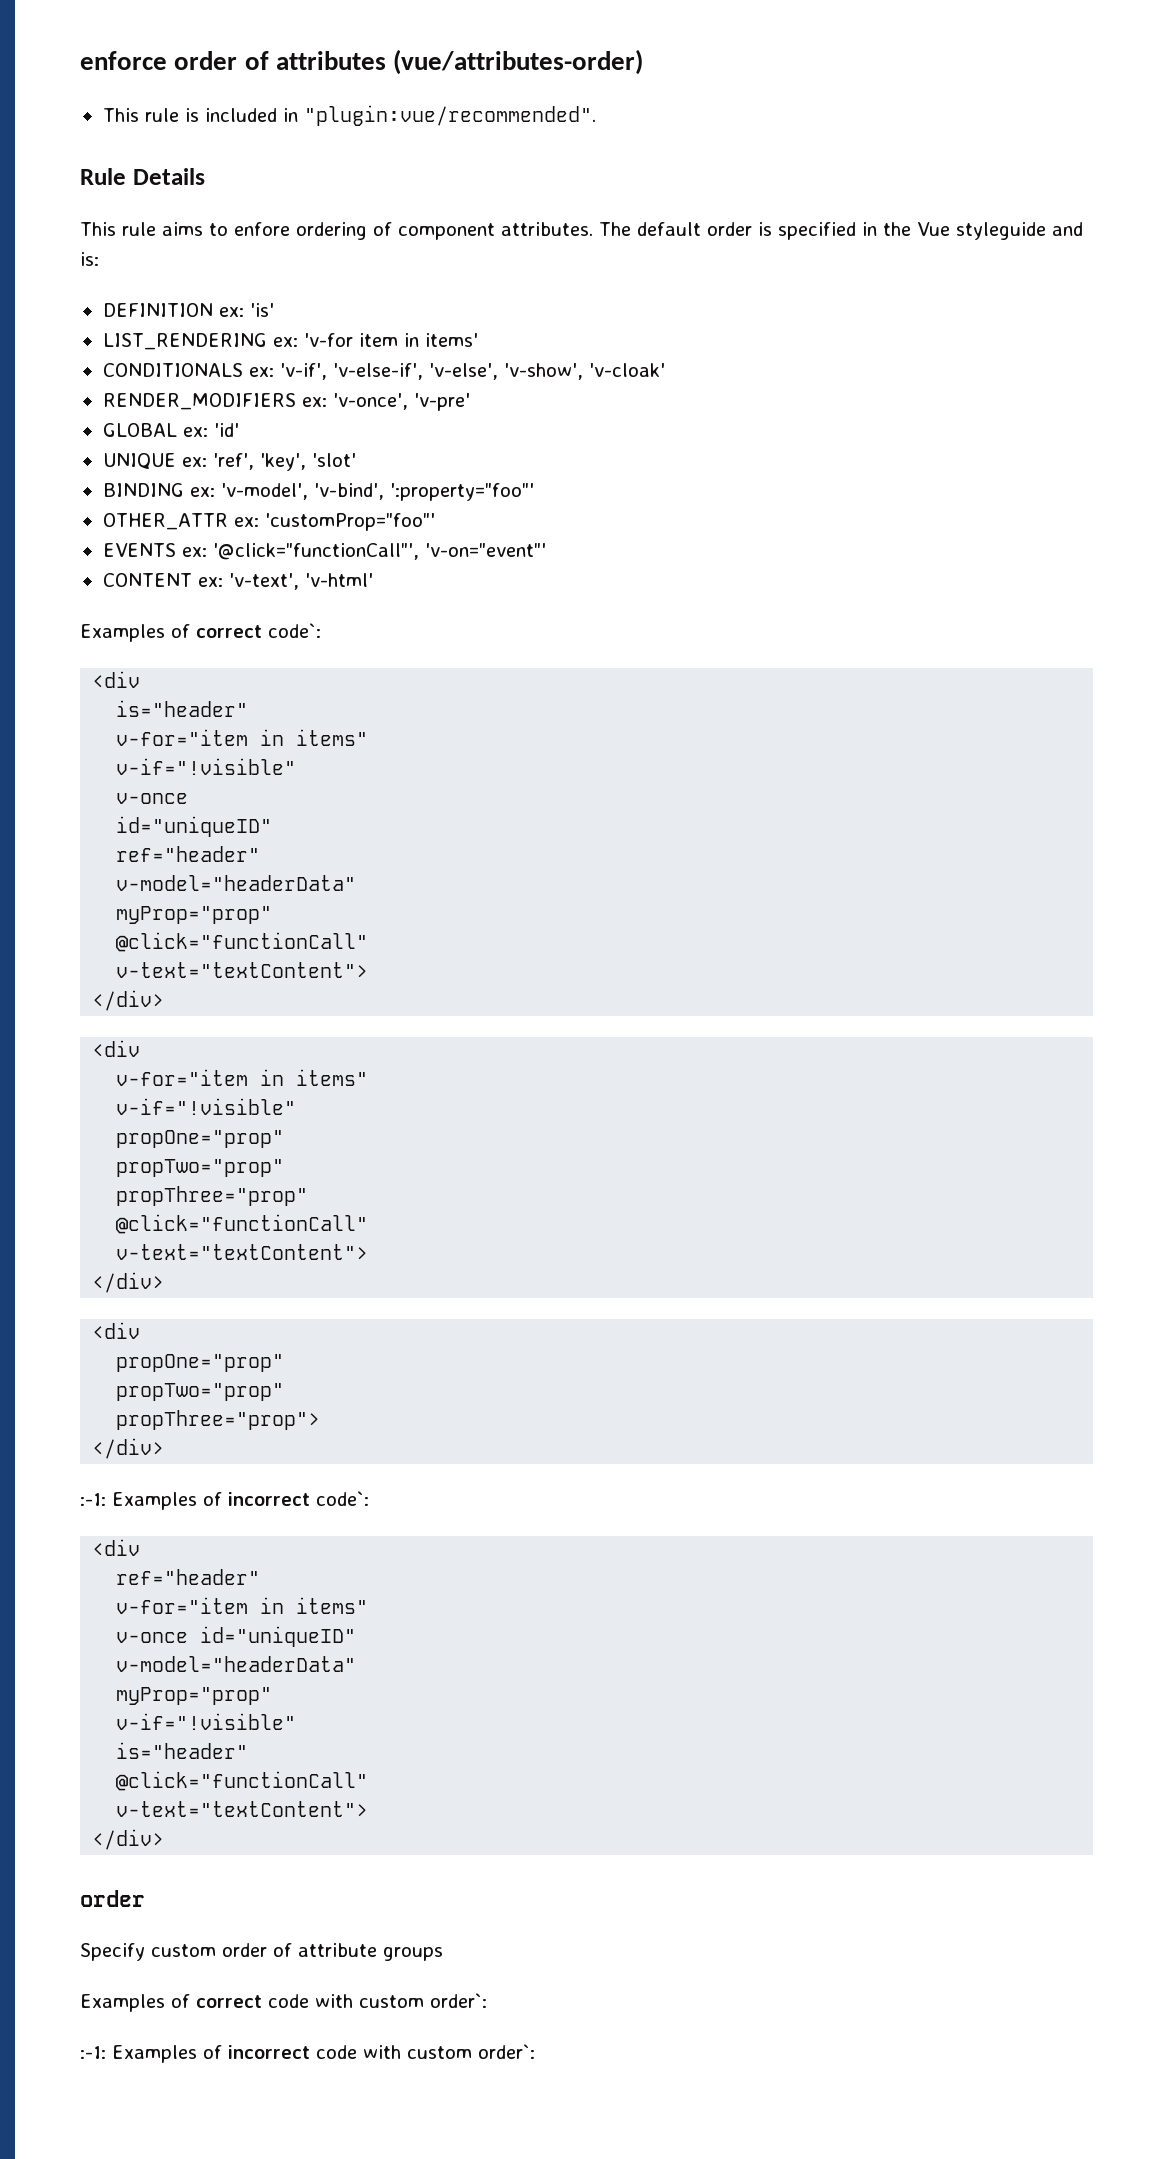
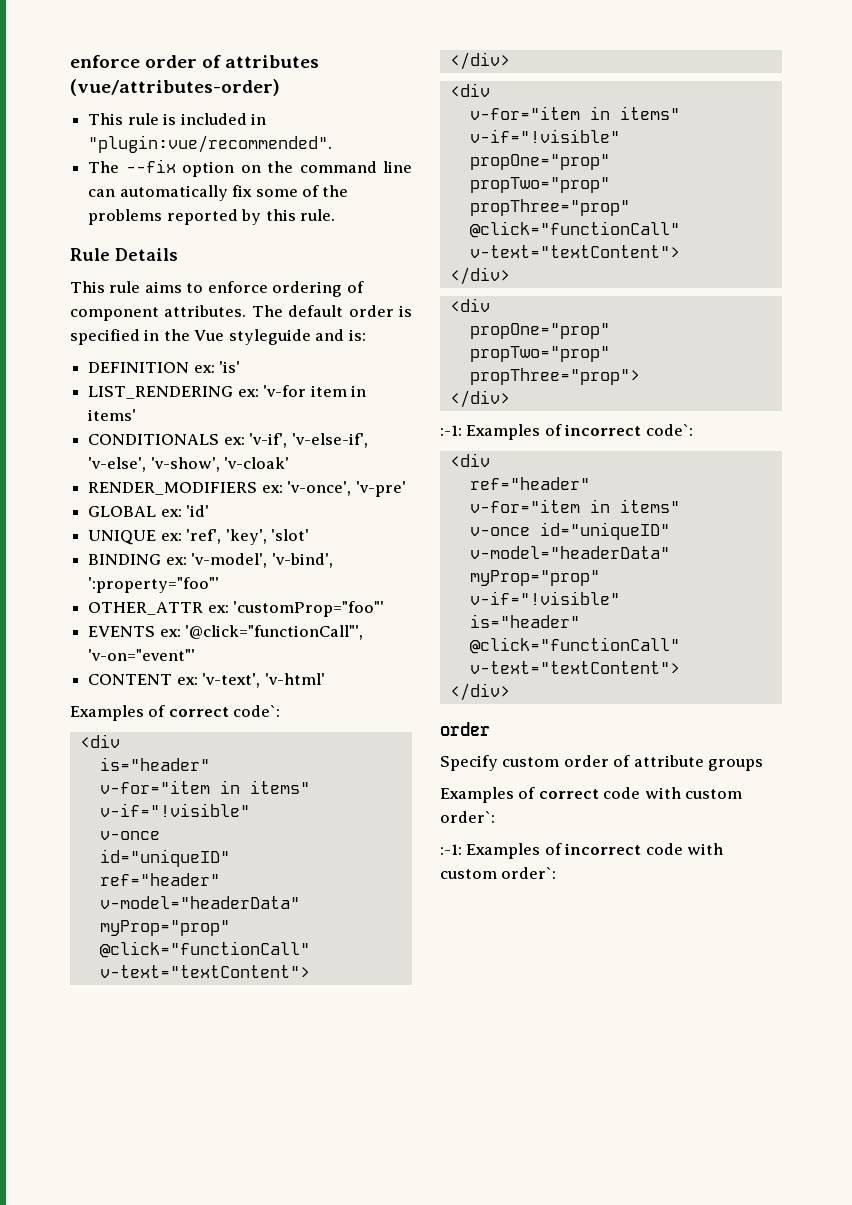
(596, 115) none -> [88,159,412,177] [88,185,349,201] [88,209,335,225] // The --fix option on the command line can automatically fix some of the problems reported by this rule.
[234,222,290,236] enfore -> [207,281,268,293] enforce

